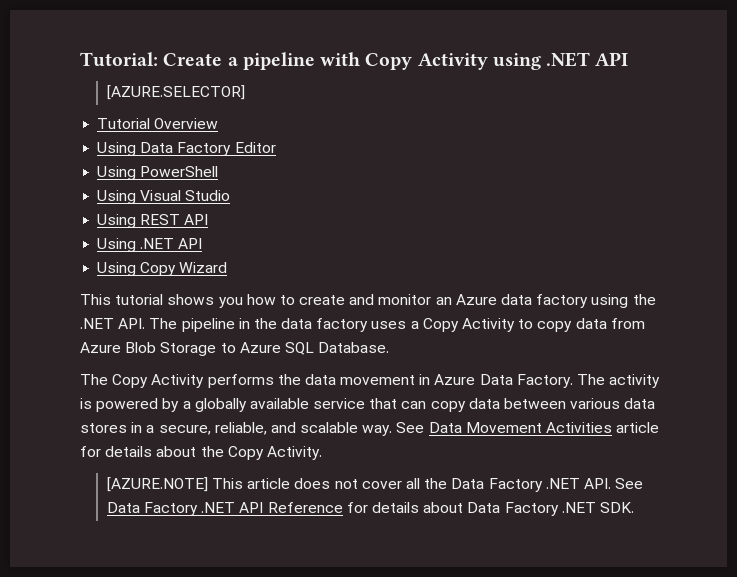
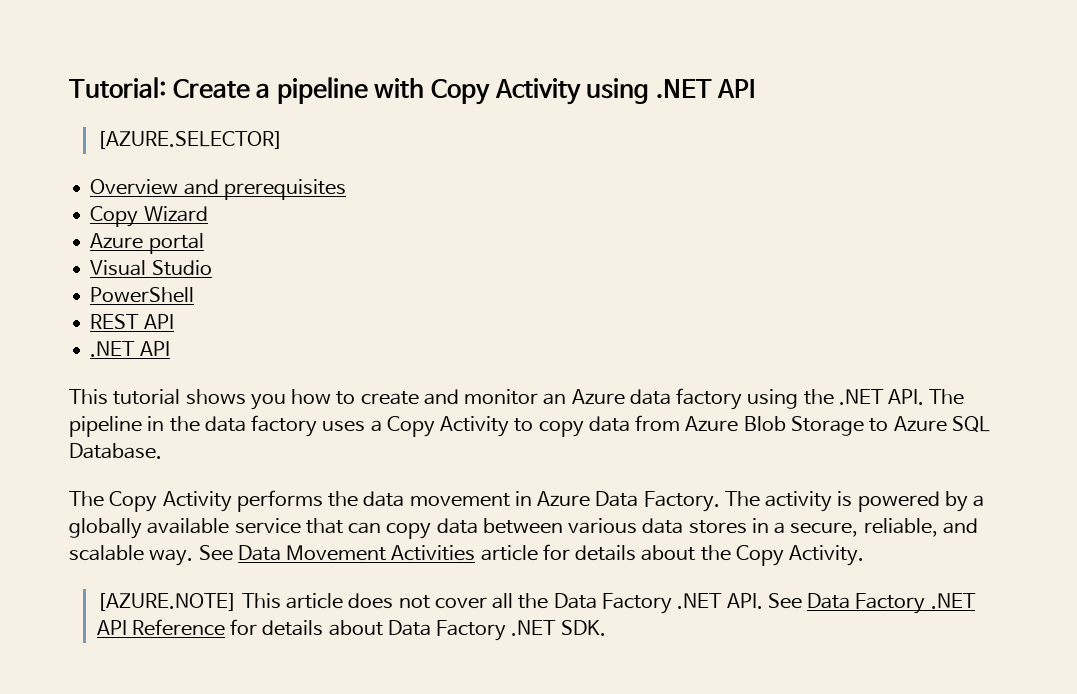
[97,118,151,129] Tutorial -> (283, 140) none
[97,142,276,156] [97,166,219,180] [97,190,137,204] // Using Data Factory Editor // Using PowerShell // Using -> [183,179,346,200] [90,206,208,227] [90,233,204,254] and prerequisites // Copy Wizard // Azure portal //
[97,214,137,228] Using -> [90,287,195,303] PowerShell //
[97,238,203,252] [97,262,228,276] Using .NET API // Using Copy Wizard -> [90,341,170,357] .NET API

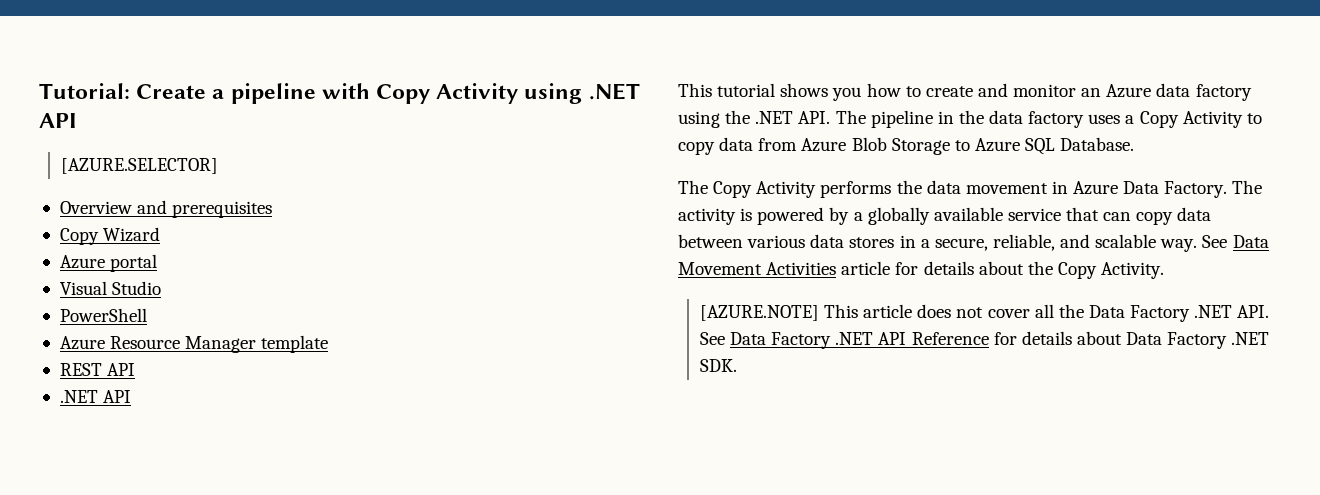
(195, 295) none -> [59,335,329,353] // Azure Resource Manager template

